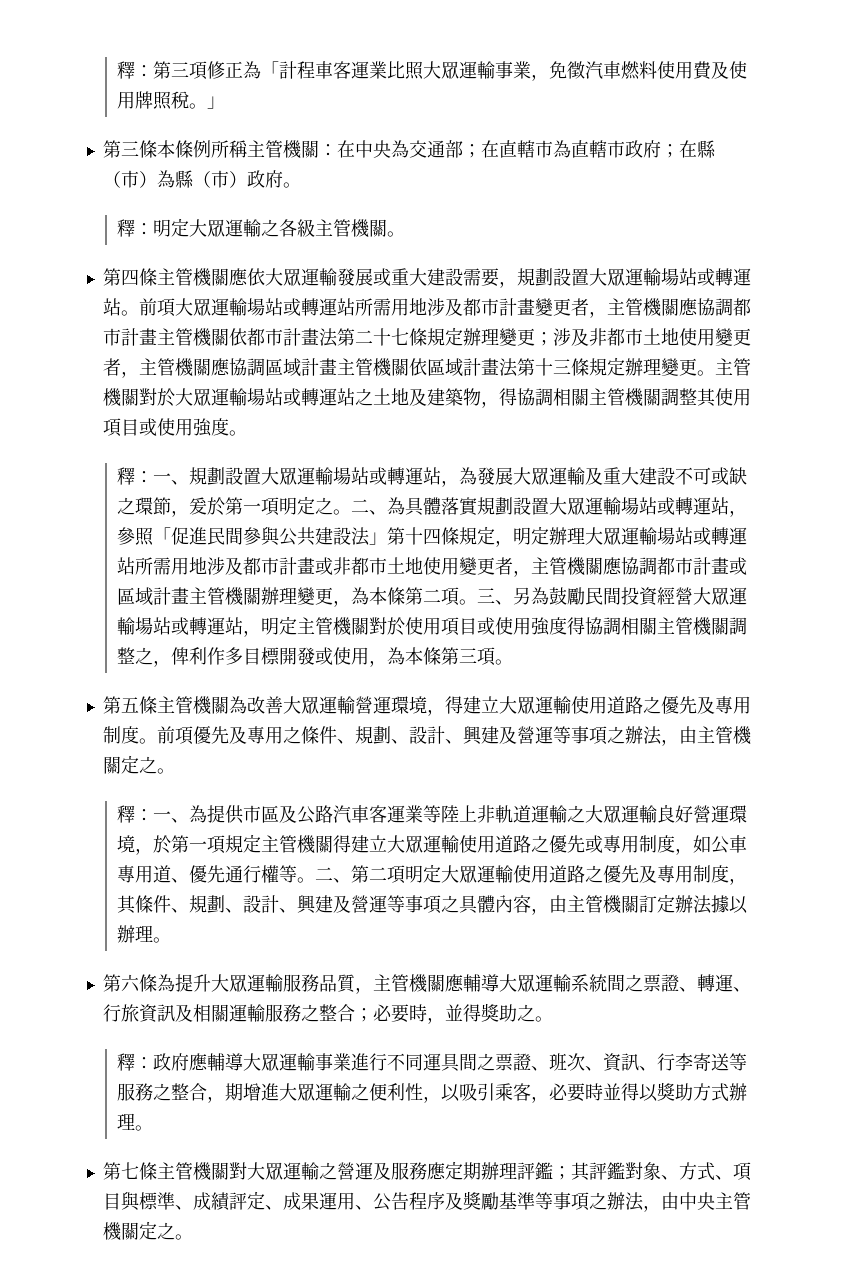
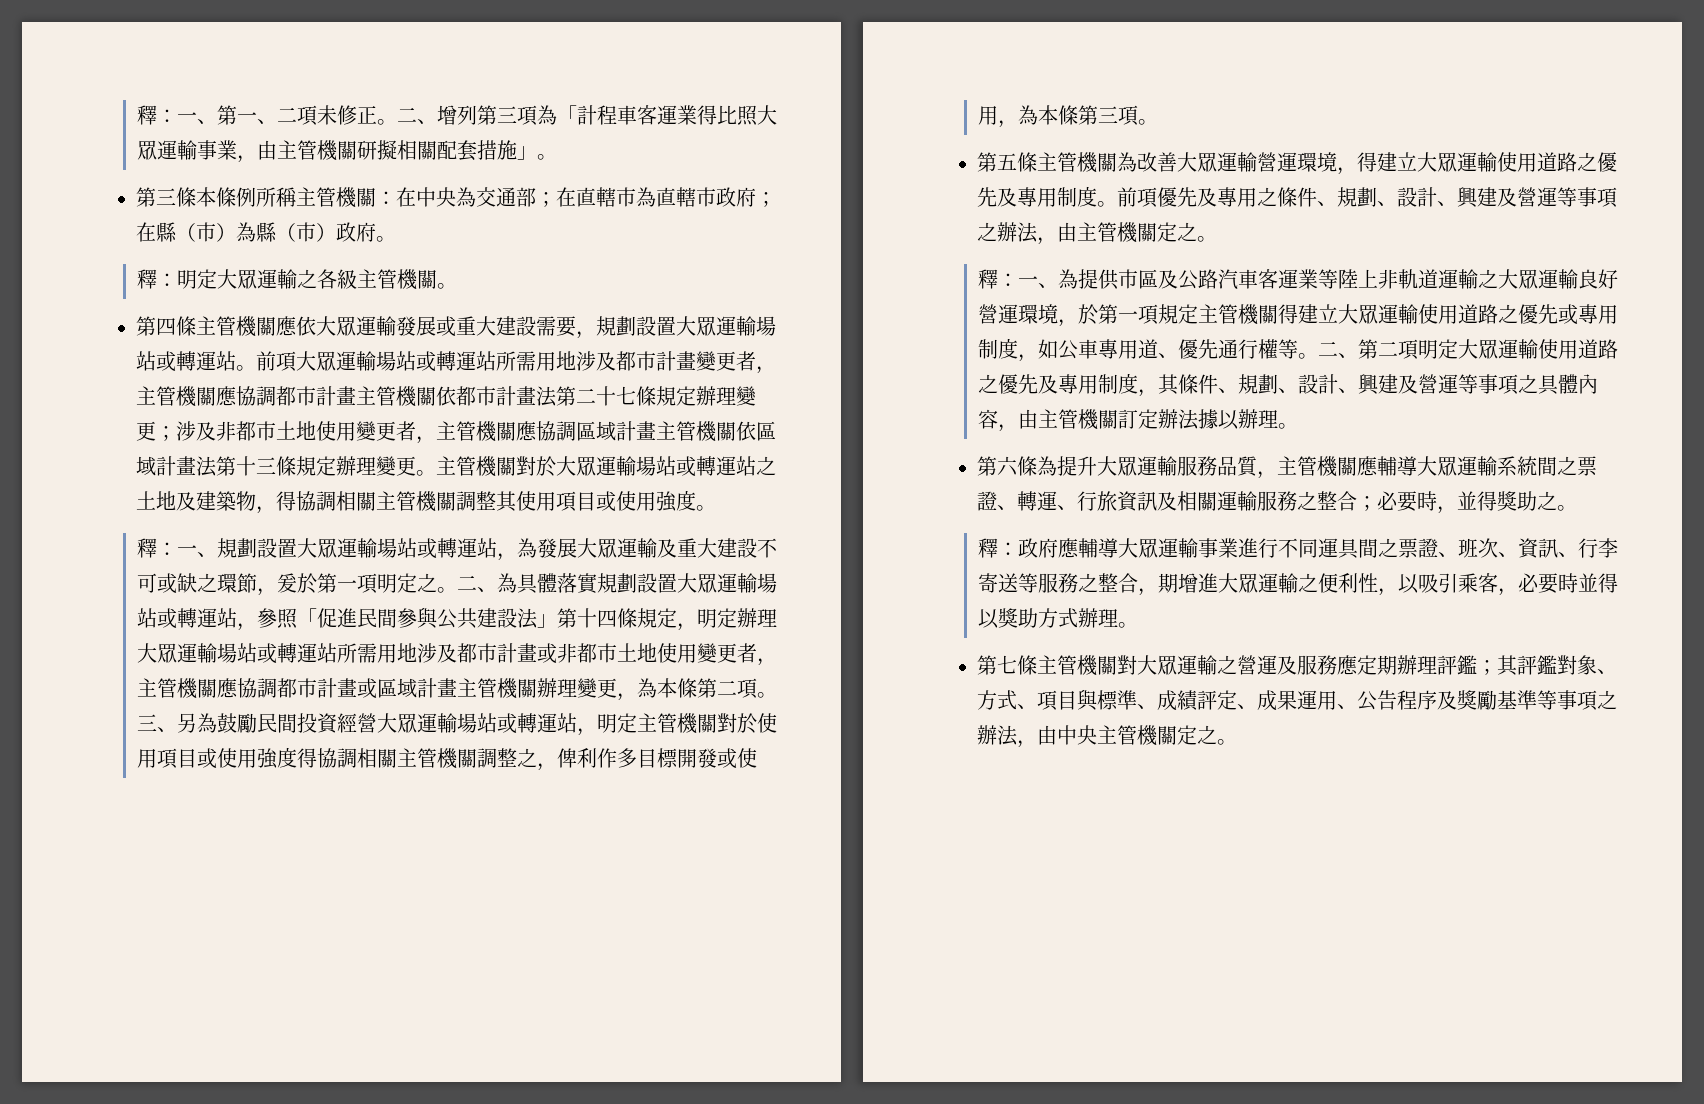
[117,61,244,80] 釋：第三項修正 -> [136,105,537,126] 釋：一、第一、二項未修正。二、增列第三項
(388, 70) none -> [696,105,717,125] 得
[549,61,748,80] [117,91,226,110] 免徵汽車燃料使用費及使用牌照稅。」 -> [256,140,557,161] 由主管機關研擬相關配套措施」。

